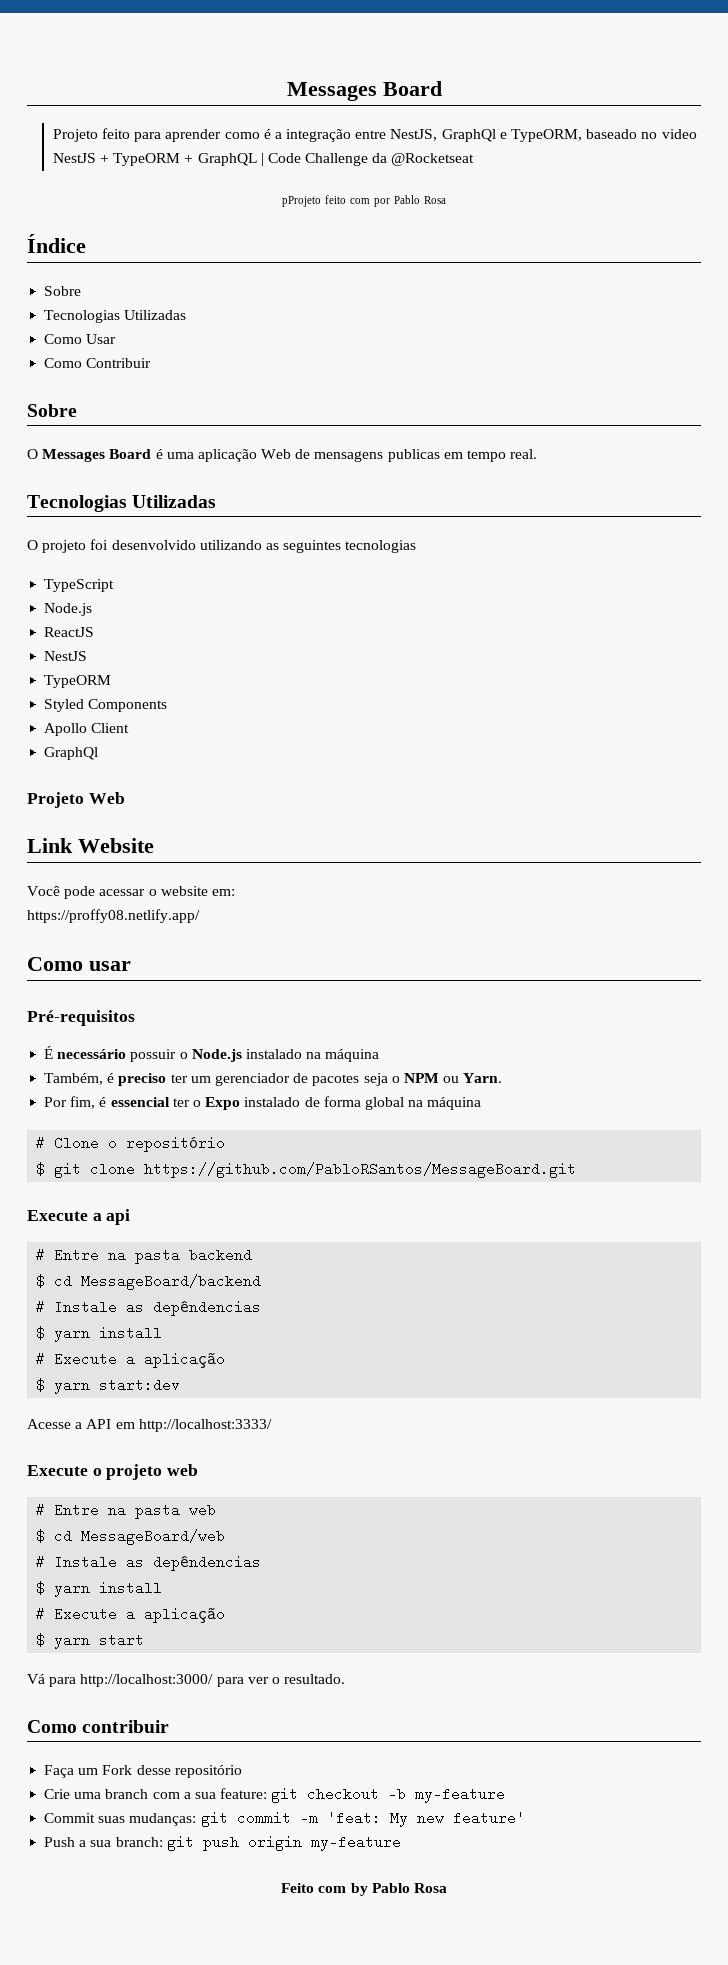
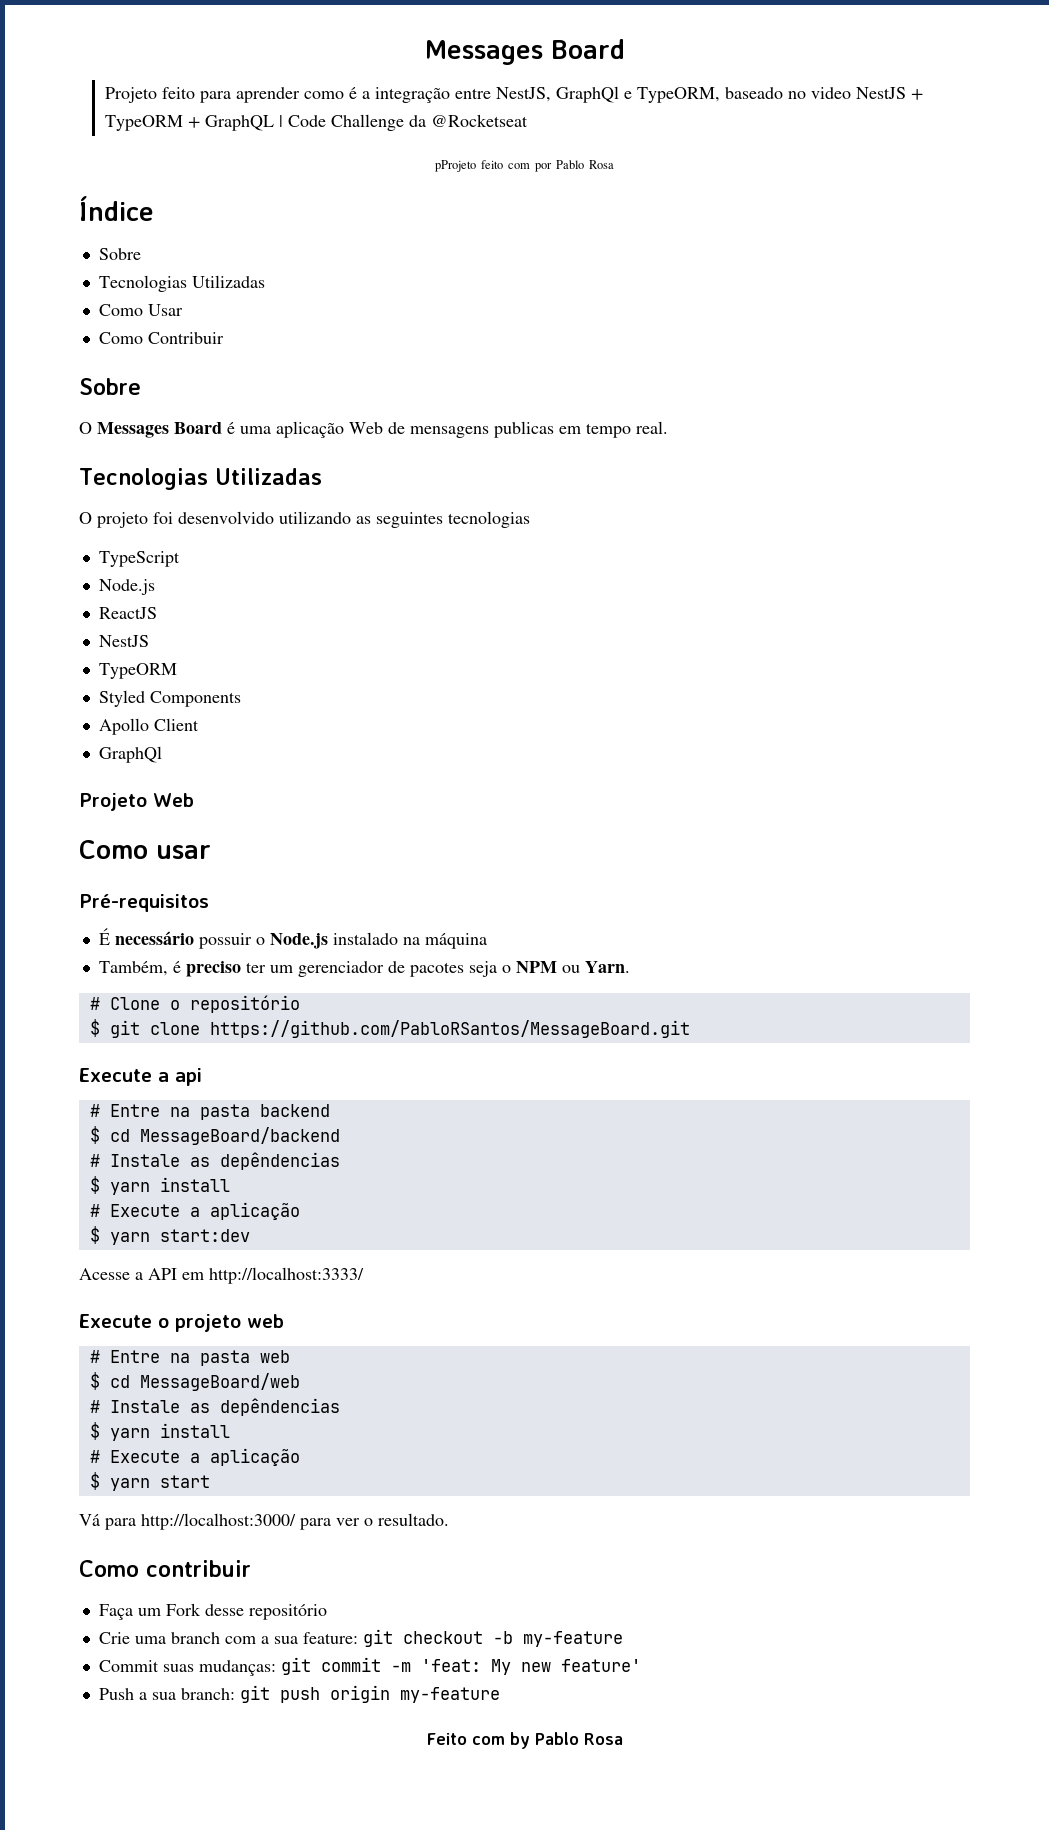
[27,838,154,853] [27,886,235,899] [27,909,200,923] // Link Website // Você pode acessar o website em: // https://proffy08.netlify.app/ -> (194, 800) none
[44,1096,482,1110] // Por fim, é essencial ter o Expo instalado de forma global na máquina -> (630, 967) none

